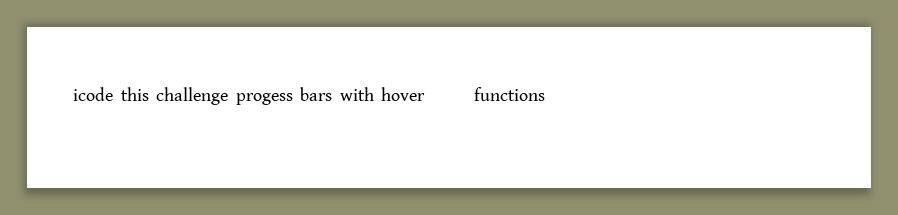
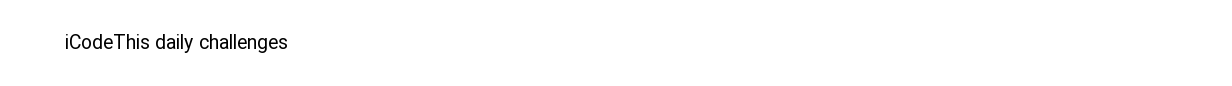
[73,87,545,105] icode this challenge progess bars with hover functions -> [65,34,288,53] iCodeThis daily challenges

